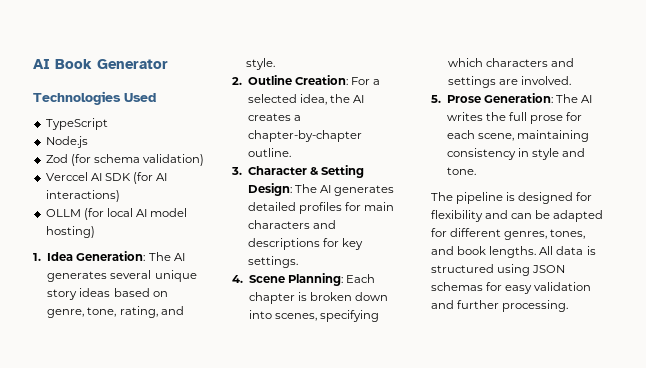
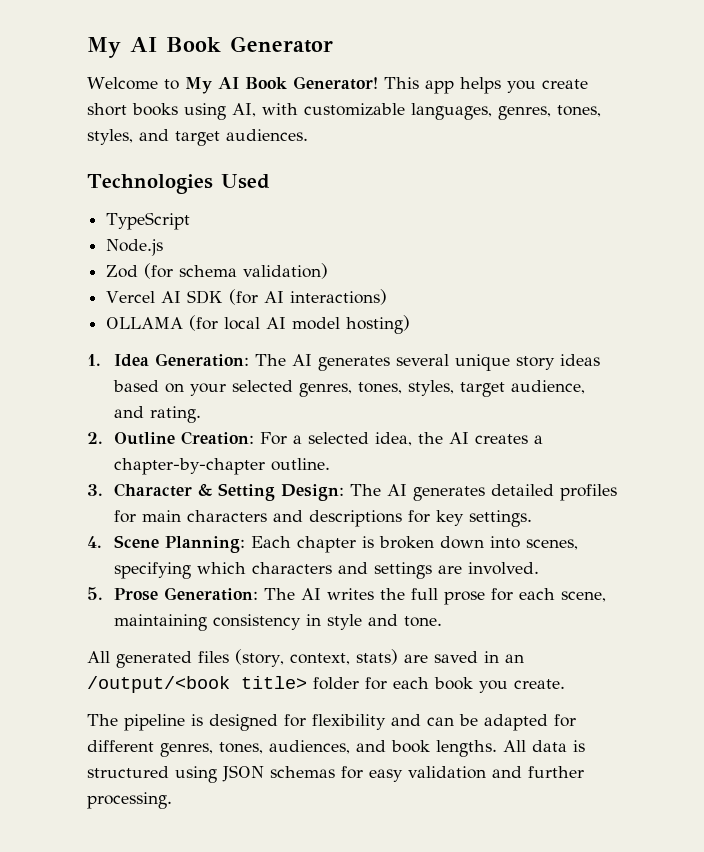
(33, 64) none -> [87,37,121,58] My
(168, 64) none -> [87,76,588,94] [87,103,601,120] [87,129,308,146] // Welcome to My AI Book Generator! This app helps you create short books using AI, with customizable languages, genres, tones, styles, and target audiences.
[45,172,88,181] Verccel -> [106,291,156,303] Vercel
[45,209,81,217] OLLM -> [106,317,184,329] OLLAMA
[47,306,184,318] [246,58,276,70] genre, tone, rating, and style. -> [189,380,585,397] [113,406,201,423] your selected genres, tones, styles, target audience, and rating.
(476, 171) none -> [87,649,524,668] [87,676,565,693] // All generated files (story, context, stats) are saved in an /output/<book title> folder for each book you create.
(586, 234) none -> [269,740,350,754] audiences,

